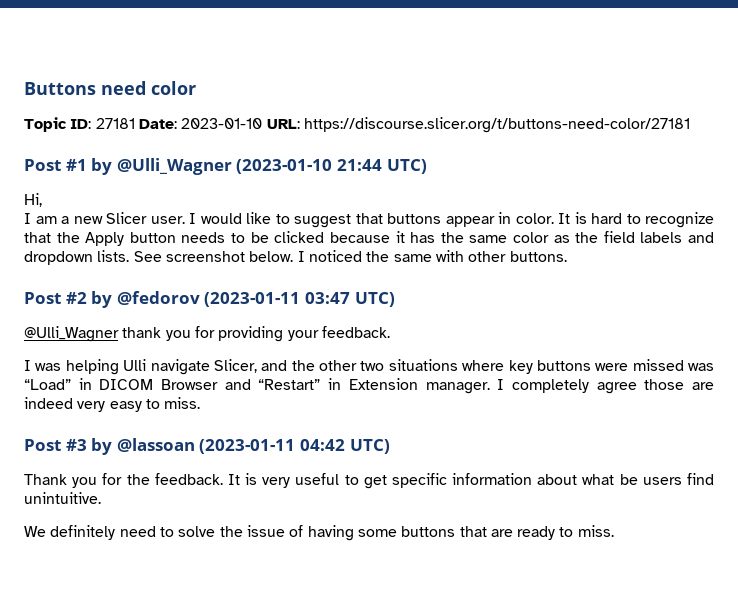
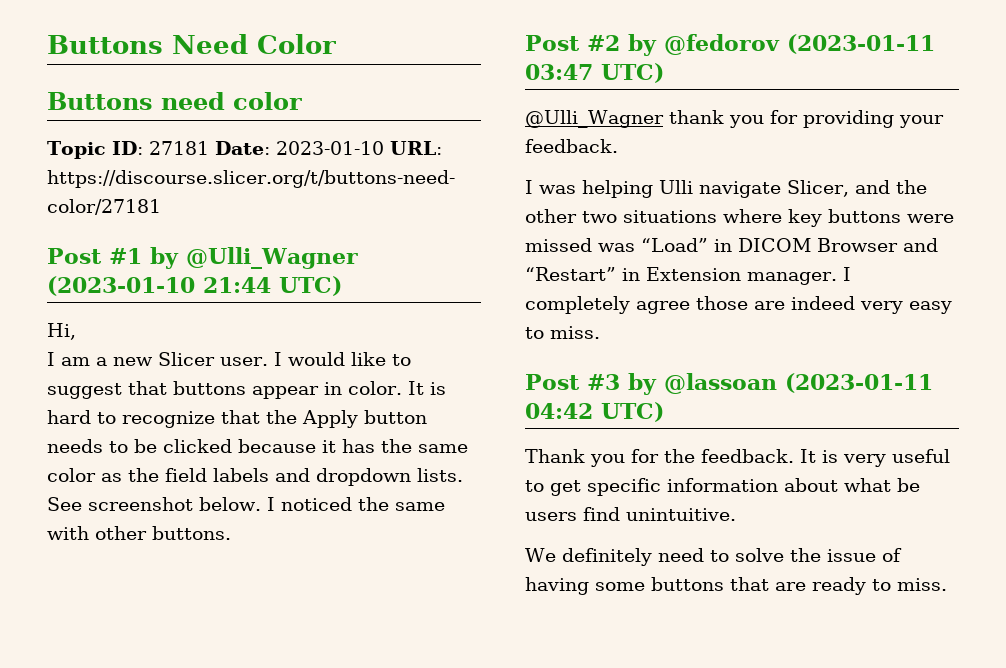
[24,82,96,95] Buttons -> [47,34,336,54] [47,92,153,110] Buttons Need Color // Buttons

